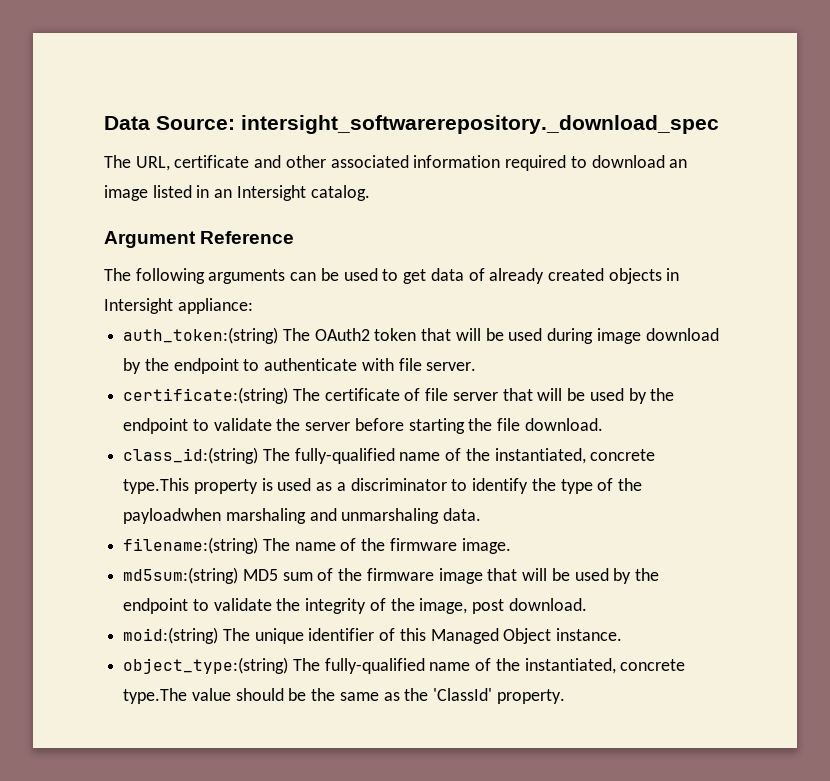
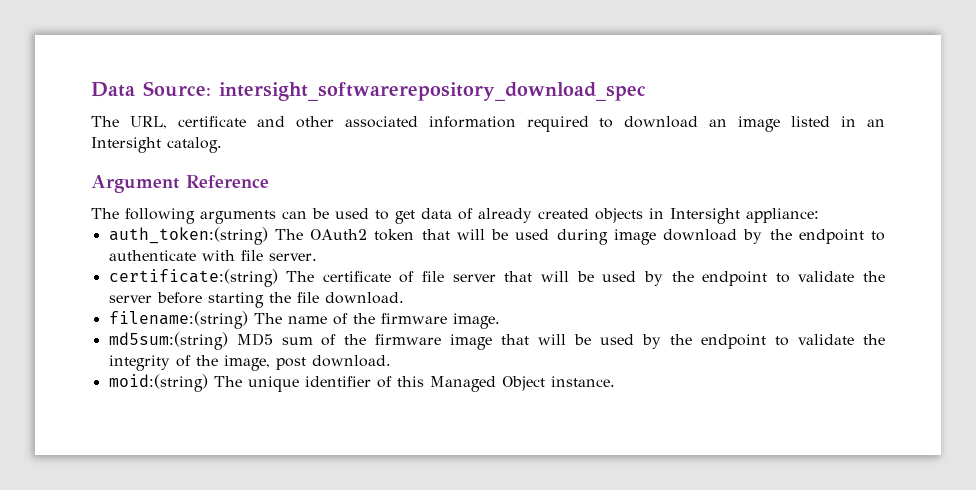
[241,115,719,134] intersight_softwarerepository._download_spec -> [219,82,646,101] intersight_softwarerepository_download_spec
[123,447,656,464] [123,478,642,494] [123,508,482,524] // class_id:(string) The fully-qualified name of the instantiated, concrete type.This property is used as a discriminator to identify the type of the payloadwhen marshaling and unmarshaling data. -> (404, 298) none
[123,657,686,674] [123,688,565,704] // object_type:(string) The fully-qualified name of the instantiated, concrete type.The value should be the same as the 'ClassId' property. -> (615, 381) none

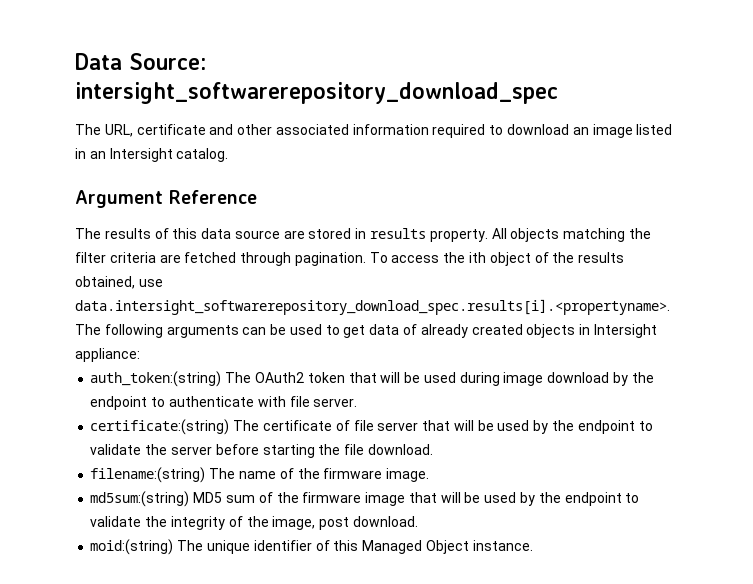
(119, 213) none -> [104,228,651,242] [75,252,625,266] [75,276,163,289] [75,299,670,315] [75,324,101,335] results of this data source are stored in results property. All objects matching the filter criteria are fetched through pagination. To access the ith object of the results obtained, use data.intersight_softwarerepository_download_spec.results[i].<propertyname>. The

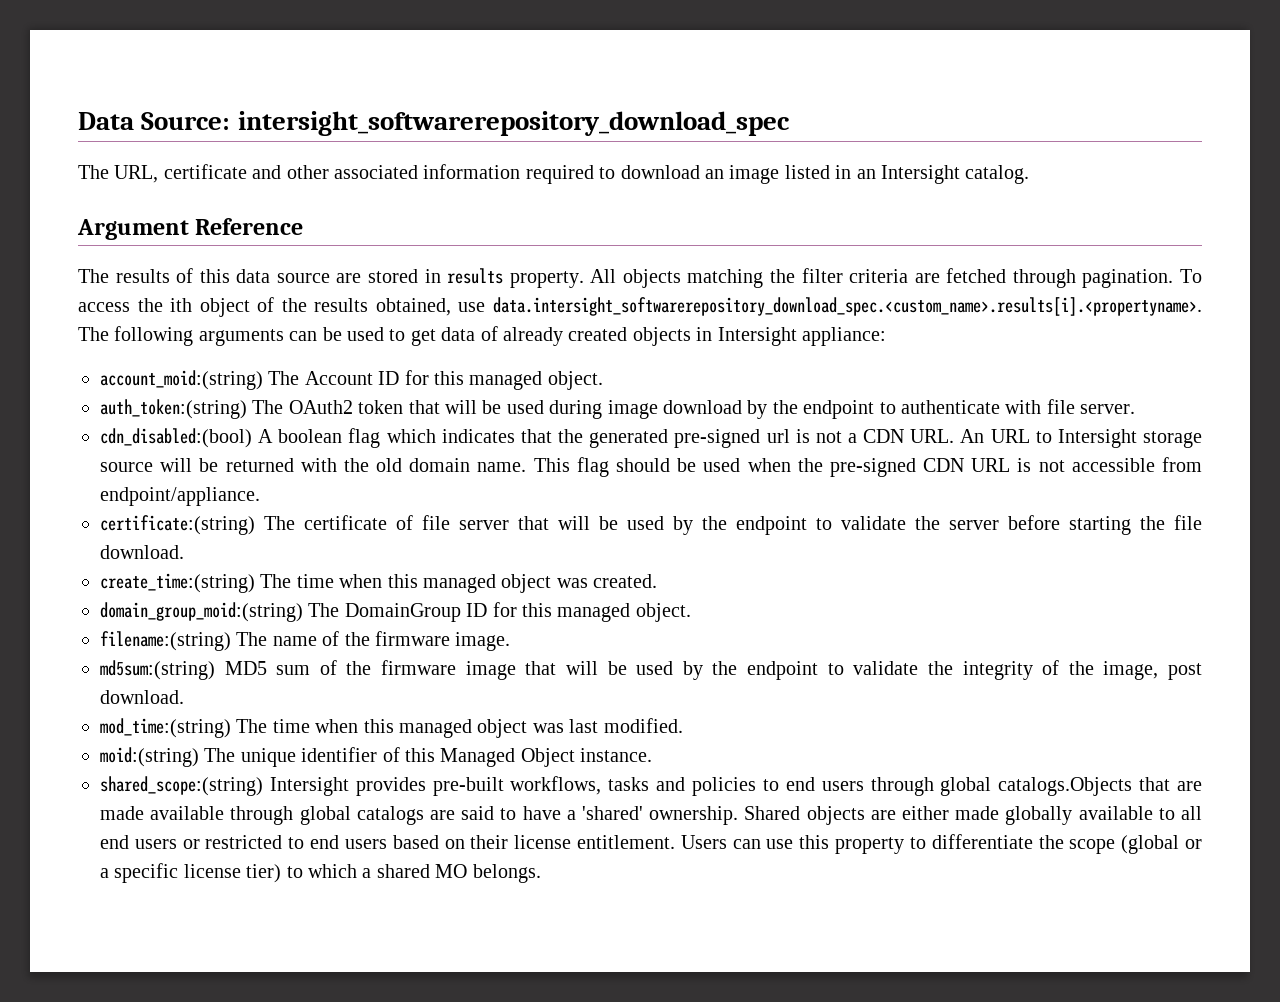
[75,299,670,315] data.intersight_softwarerepository_download_spec.results[i].<propertyname>. -> [493,297,1202,316] data.intersight_softwarerepository_download_spec.<custom_name>.results[i].<propertyname>.
(140, 355) none -> [100,370,603,390] // account_moid:(string) The Account ID for this managed object.
(358, 402) none -> [100,428,1202,448] [100,457,1202,477] [100,487,260,506] // cdn_disabled:(bool) A boolean flag which indicates that the generated pre-signed url is not a CDN URL. An URL to Intersight storage source will be returned with the old domain name. This flag should be used when the pre-signed CDN URL is not accessible from endpoint/appliance.
(433, 449) none -> [100,573,658,593] [100,602,691,622] // create_time:(string) The time when this managed object was created. // domain_group_moid:(string) The DomainGroup ID for this managed object.
(418, 521) none -> [100,718,683,738] // mod_time:(string) The time when this managed object was last modified.
(533, 545) none -> [100,776,1202,796] [100,806,1203,825] [100,834,1203,854] [100,863,541,883] // shared_scope:(string) Intersight provides pre-built workflows, tasks and policies to end users through global catalogs.Objects that are made available through global catalogs are said to have a 'shared' ownership. Shared objects are either made globally available to all end users or restricted to end users based on their license entitlement. Users can use this property to differentiate the scope (global or a specific license tier) to which a shared MO belongs.

